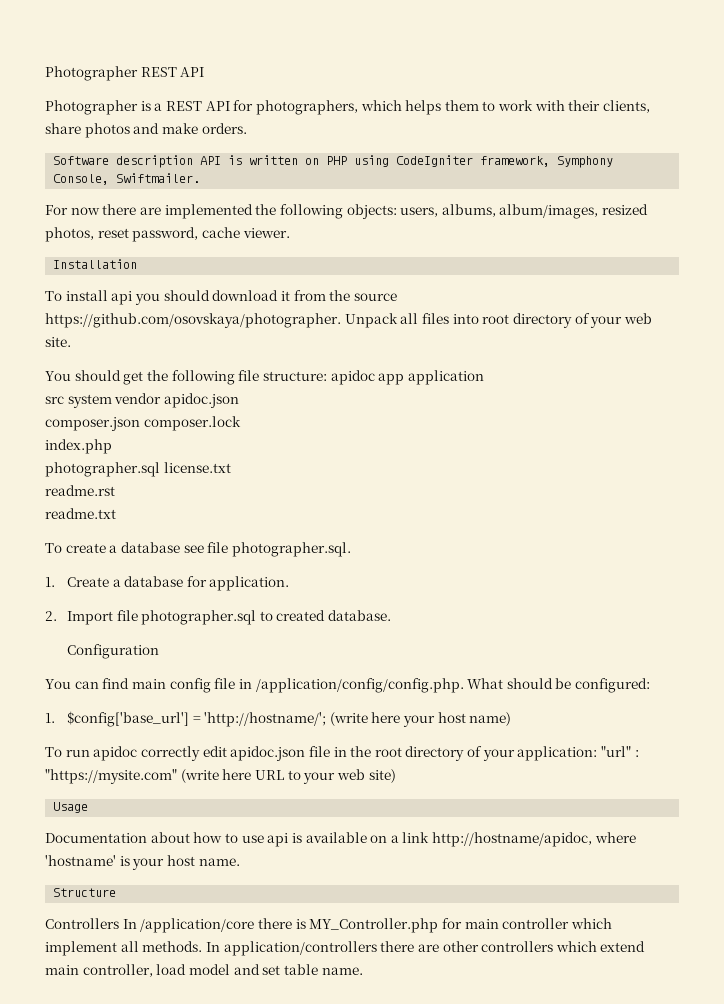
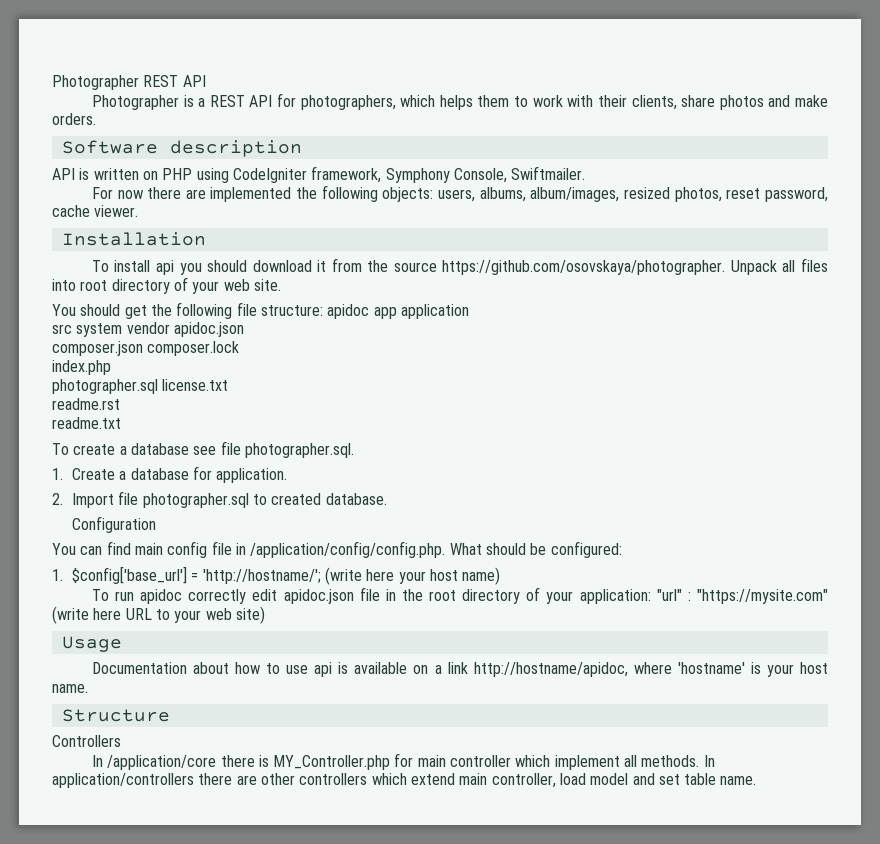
(194, 161) none -> (302, 148) //
(119, 923) none -> (121, 741) //

